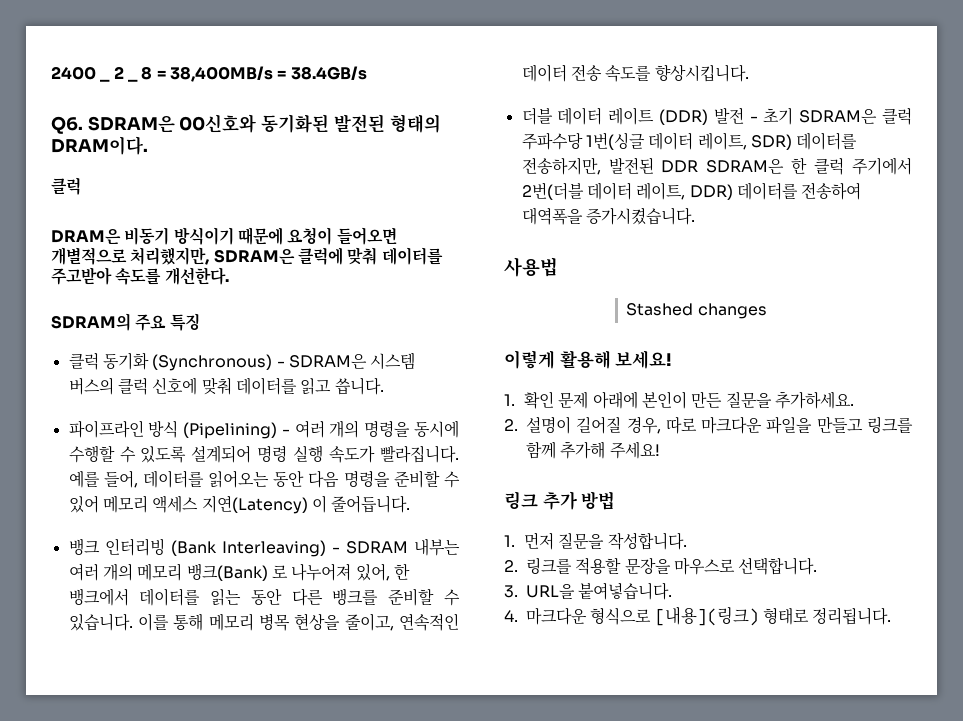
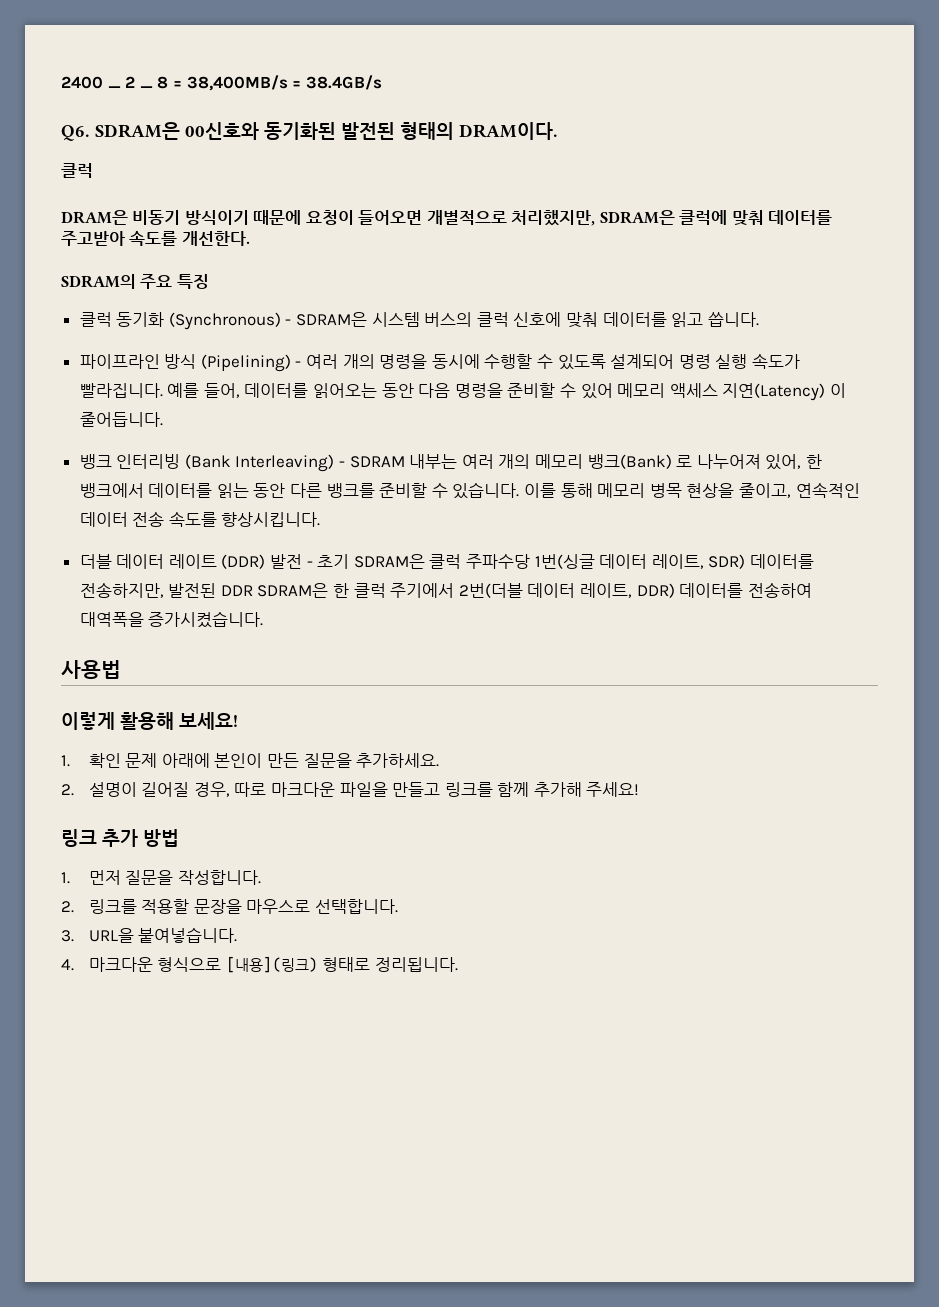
[626,303,767,319] // Stashed changes -> (121, 669) none

